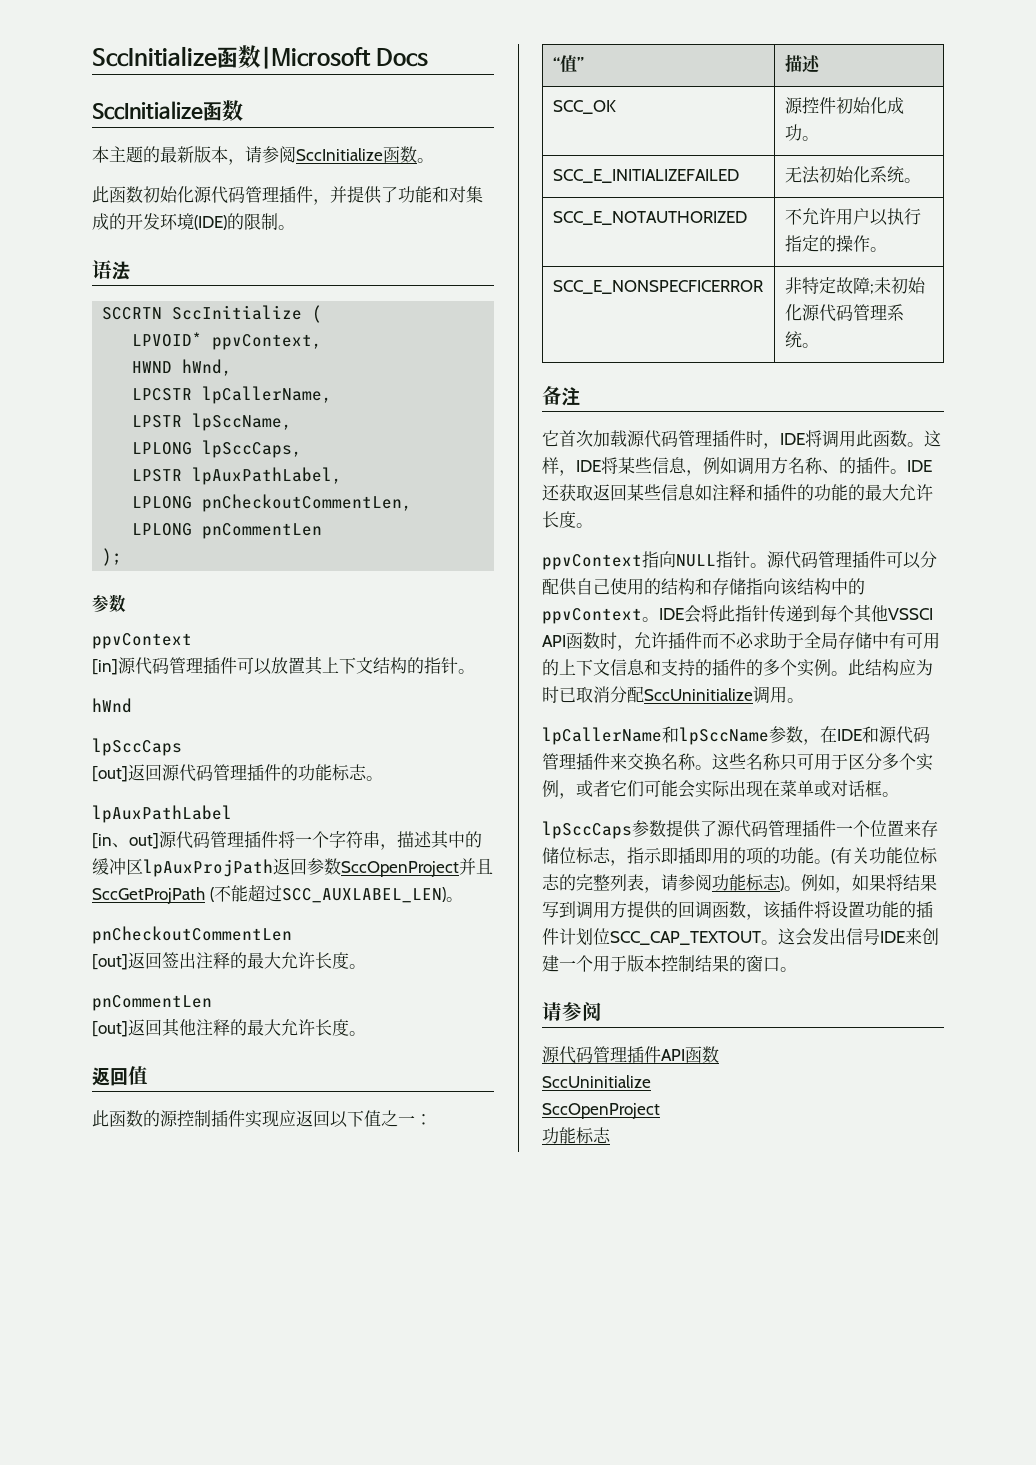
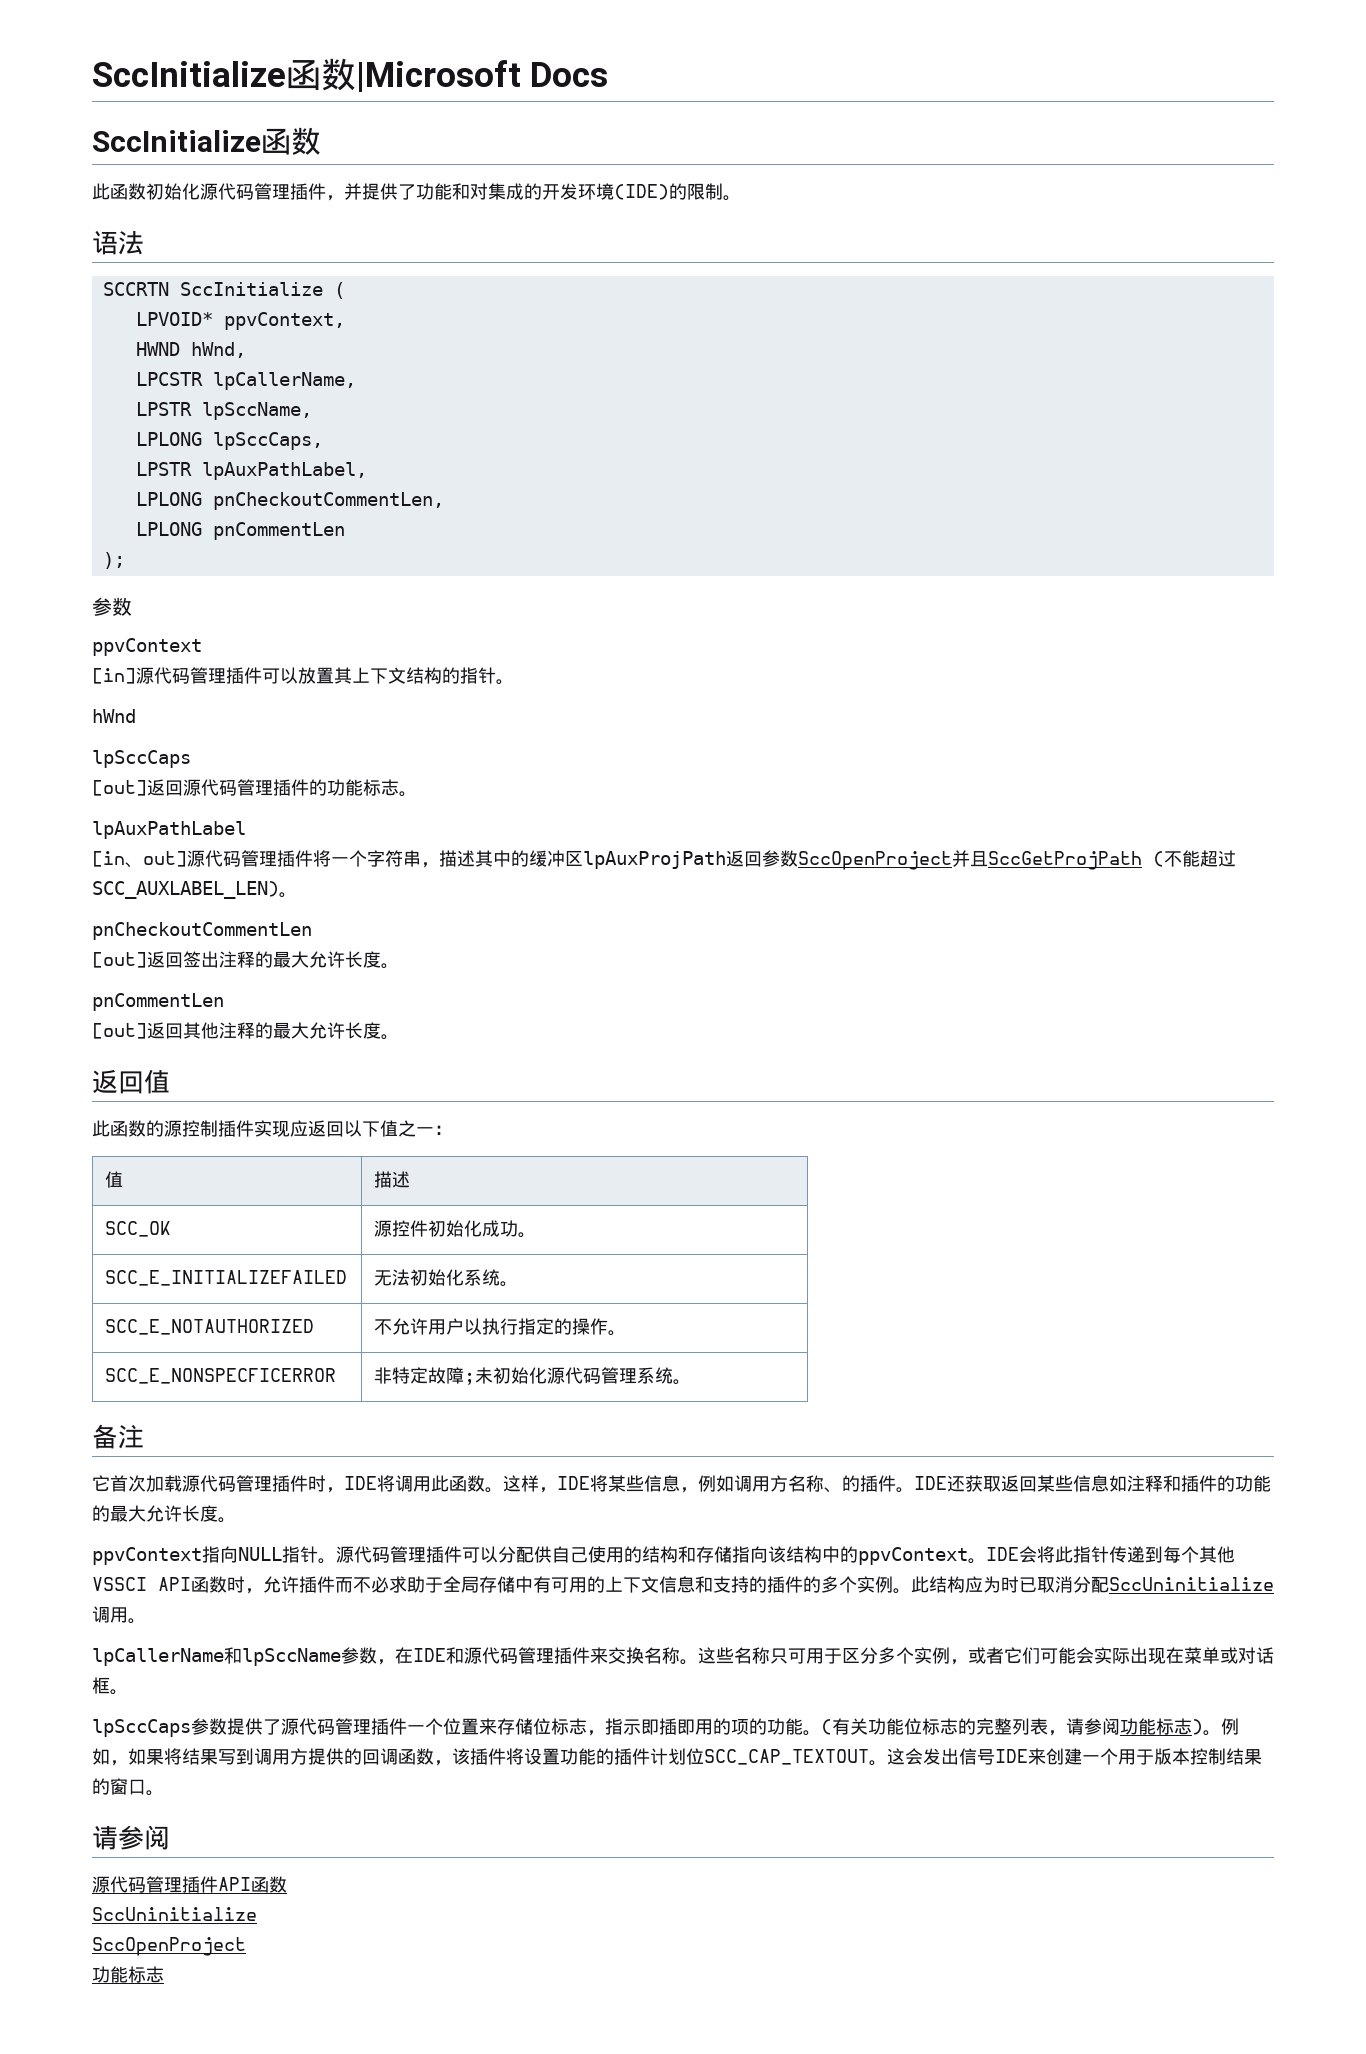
[92,146,434,165] // 本主题的最新版本，请参阅SccInitialize函数。 -> (321, 141) none
[552,55,584,73] “值” -> [105,1171,124,1188] 值

